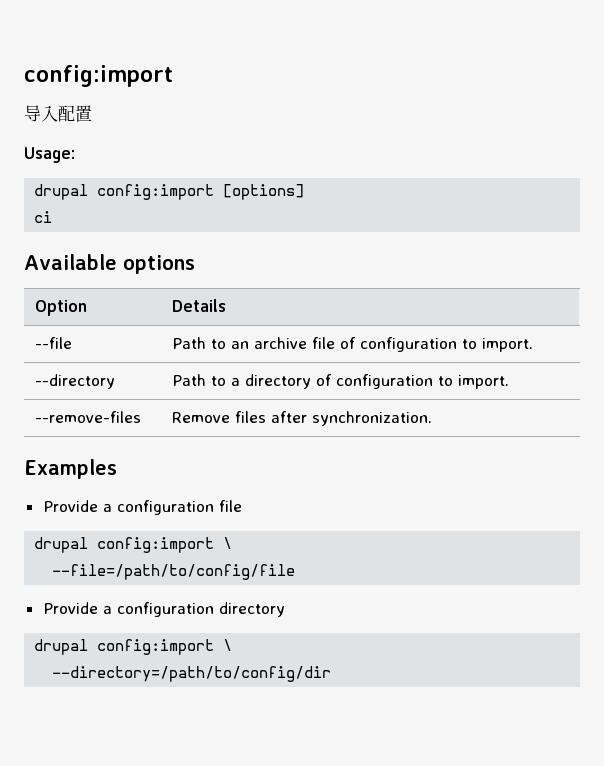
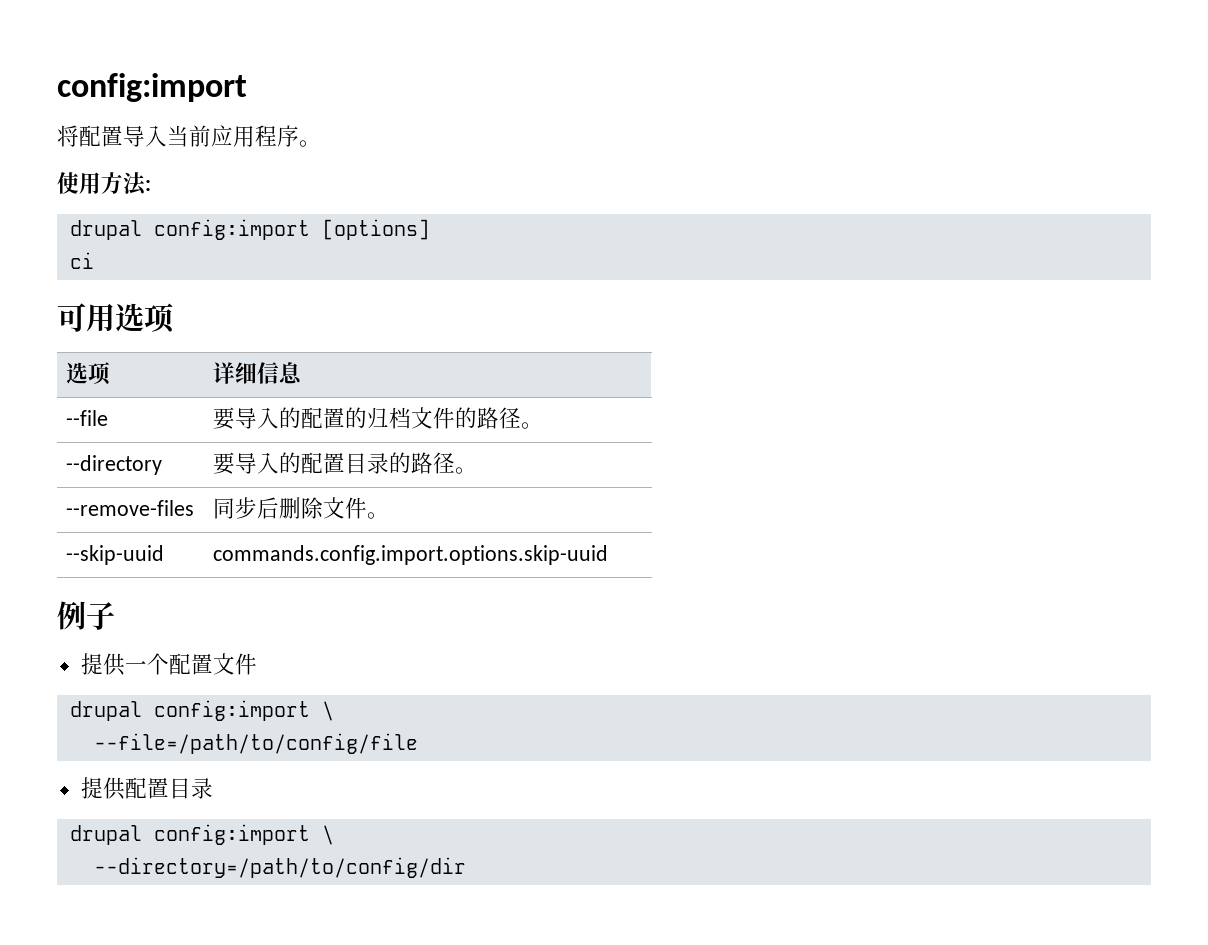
[24,105,92,122] [24,147,75,163] [34,184,305,200] [34,211,53,223] [24,254,195,274] [35,300,88,316] [172,299,227,312] [35,337,73,349] [172,337,534,352] [35,374,116,389] [172,374,510,389] [35,411,142,423] [172,411,433,426] [24,459,117,479] [42,500,242,515] 导入配置 // Usage: // drupal config:import [options] // ci // Available options // Option | Details // --file | Path to an archive file of configuration to import. // --directory | Path to a directory of configuration to import. // --remove-files | Remove files after synchronization. // Examples // Provide a configuration file -> [57,125,321,147] [57,172,151,196] [69,219,430,240] [69,252,94,269] [57,303,175,333] [66,362,112,385] [213,362,303,384] [66,410,109,426] [213,407,544,430] [66,455,163,475] [213,452,478,475] [66,500,195,516] [213,497,390,519] [66,545,165,565] [213,545,609,565] [57,601,115,630] [80,653,257,676] 将配置导入当前应用程序。 // 使用方法: // drupal config:import [options] // ci // 可用选项 // 选项 | 详细信息 // --file | 要导入的配置的归档文件的路径。 // --directory | 要导入的配置目录的路径。 // --remove-files | 同步后删除文件。 // --skip-uuid | commands.config.import.options.skip-uuid // 例子 // 提供一个配置文件
[42,602,285,617] Provide a configuration directory -> [80,777,213,800] 提供配置目录

